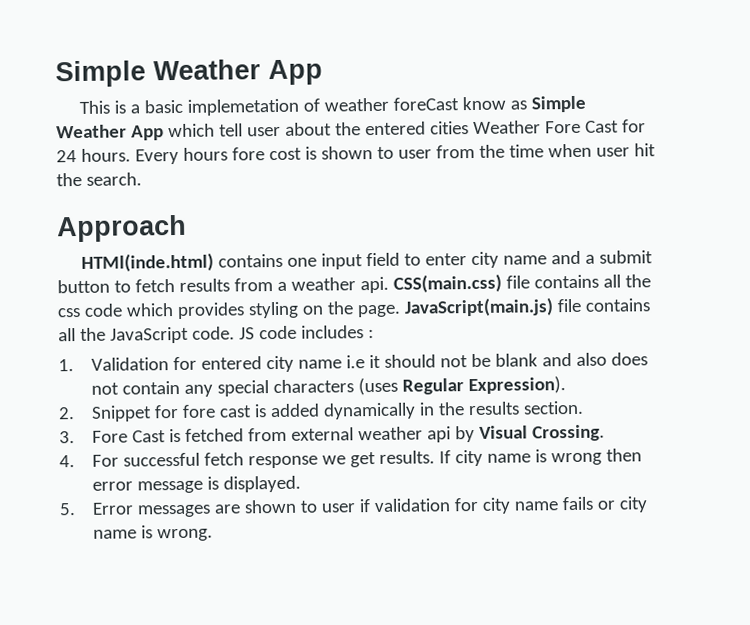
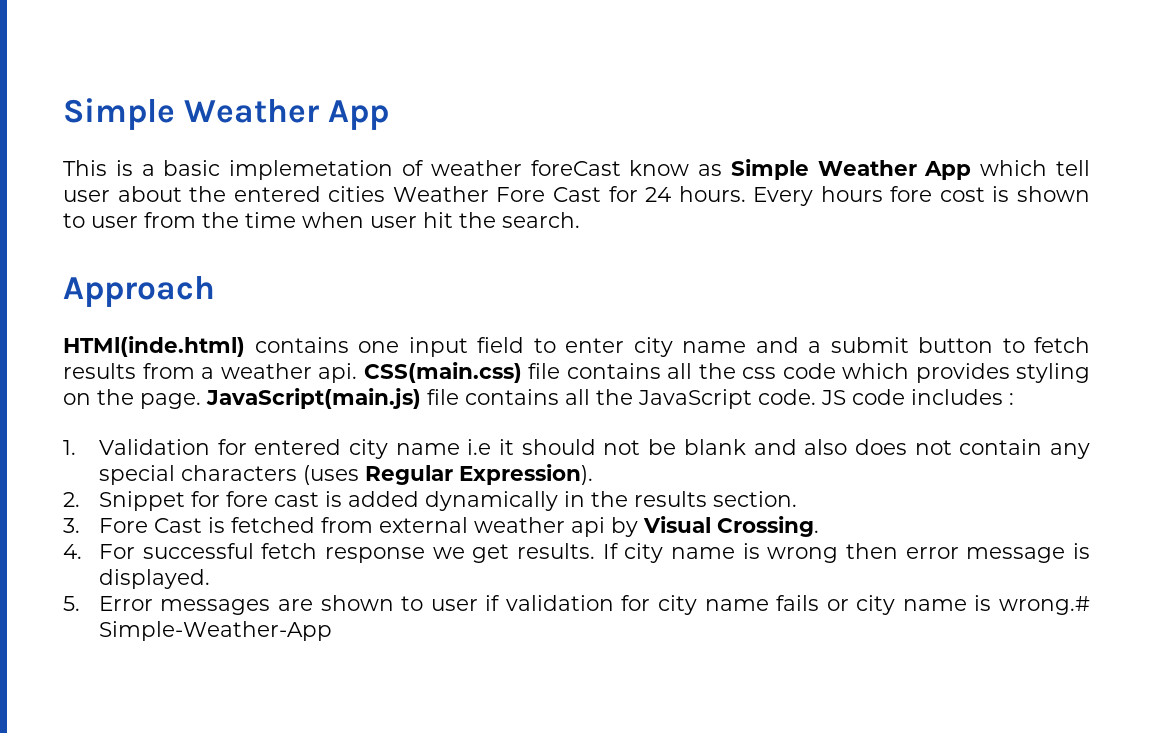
[156,528,213,542] wrong. -> [999,596,1090,615] [98,621,332,641] wrong.# Simple-Weather-App

